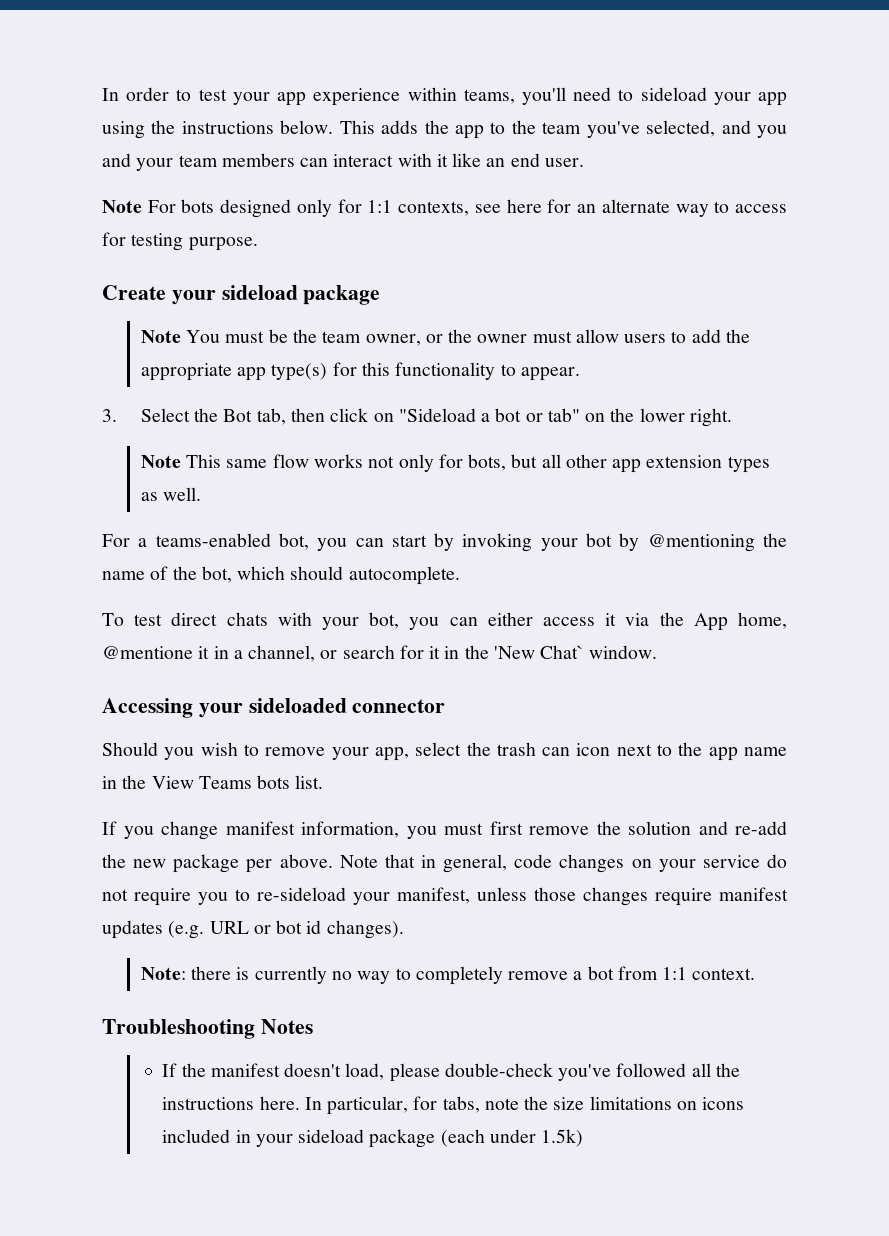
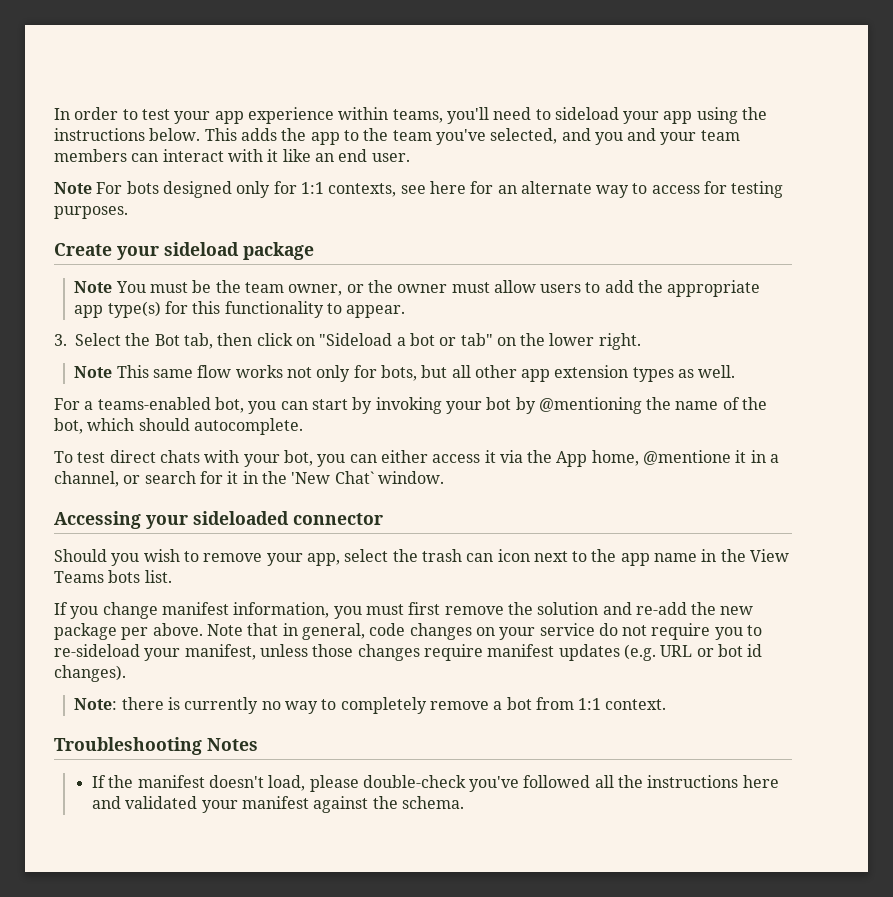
[188,237,258,251] purpose. -> [54,206,128,219] purposes.
[259,1096,745,1115] [162,1129,584,1148] here. In particular, for tabs, note the size limitations on icons included in your sideload package (each under 1.5k) -> [742,775,779,788] [91,796,464,813] here and validated your manifest against the schema.

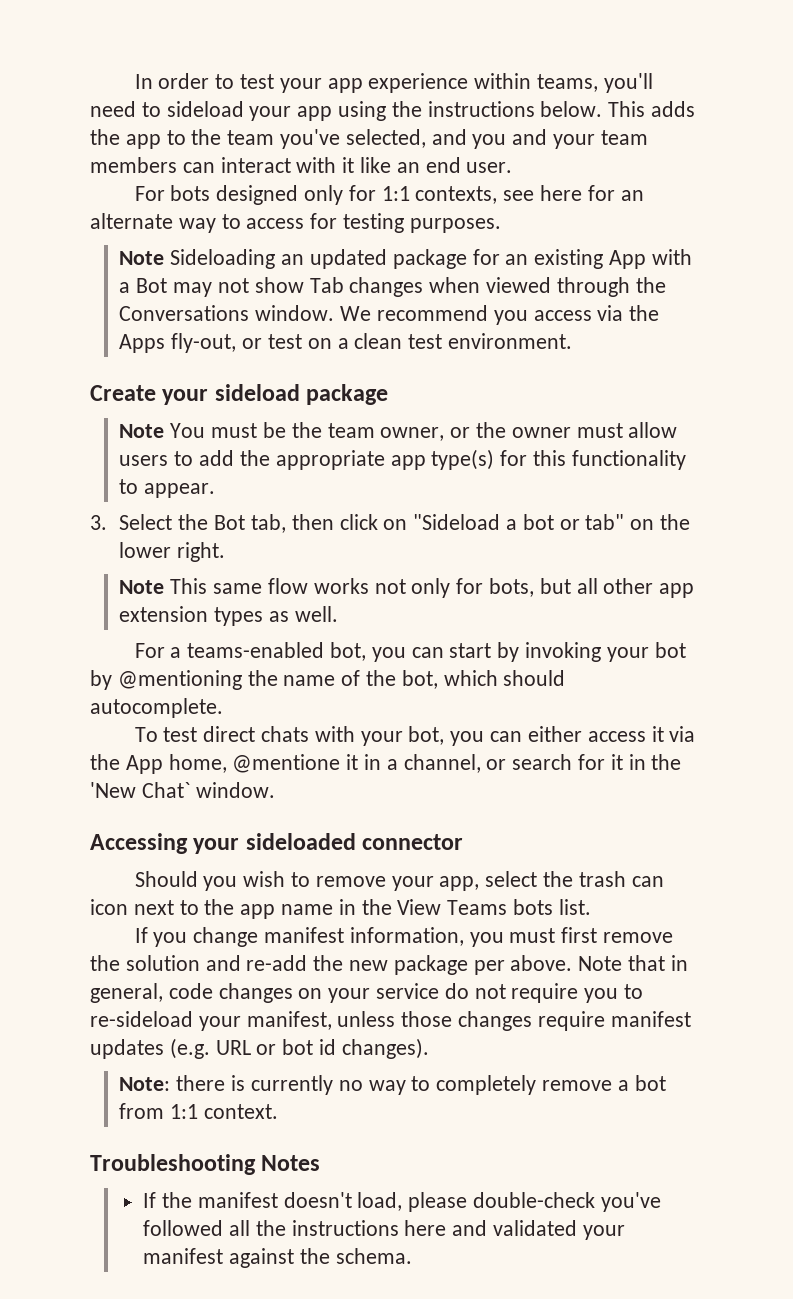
[54,182,92,194] Note -> (513, 167) none
(128, 212) none -> [119,249,692,269] [119,277,666,297] [119,305,660,325] [119,333,572,353] // Note Sideloading an updated package for an existing App with a Bot may not show Tab changes when viewed through the Conversations window. We recommend you access via the Apps fly-out, or test on a clean test environment.

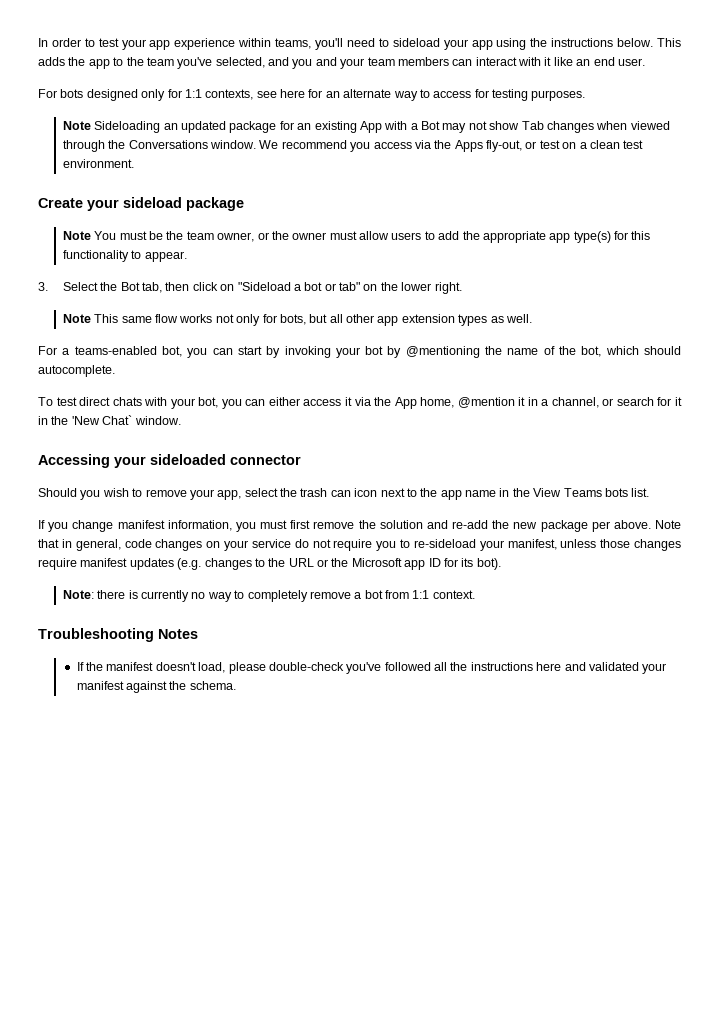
[232,754,341,773] @mentione -> [457,397,515,408] @mention
[215,1038,429,1059] URL or bot id changes). -> [204,558,501,570] changes to the URL or the Microsoft app ID for its bot).

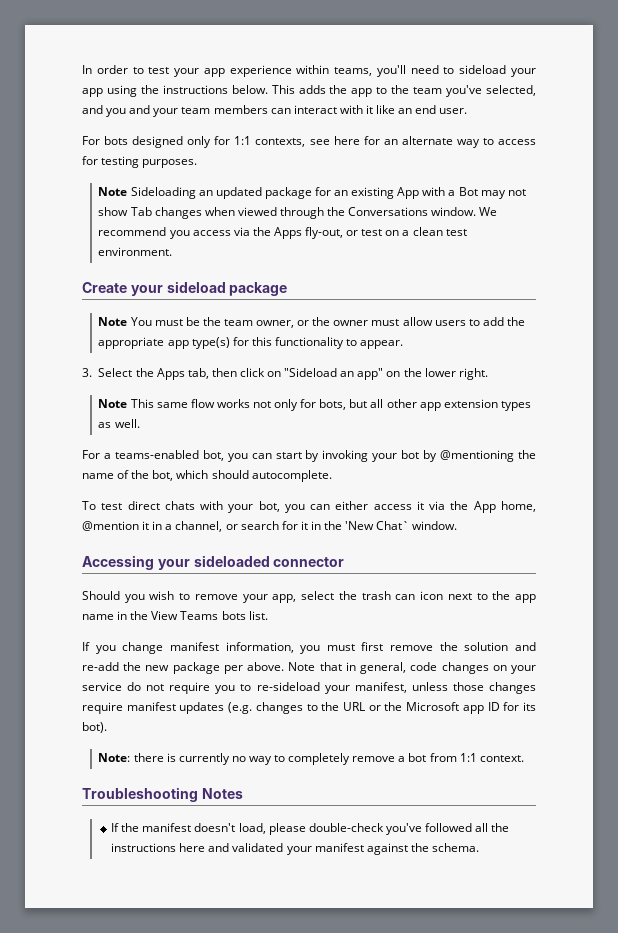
[120,282,140,291] Bot -> [156,368,185,380] Apps
[293,282,361,291] a bot or tab" -> [340,368,384,380] an app"

